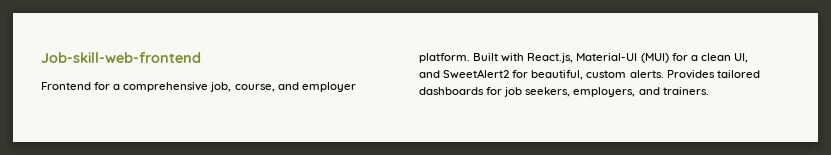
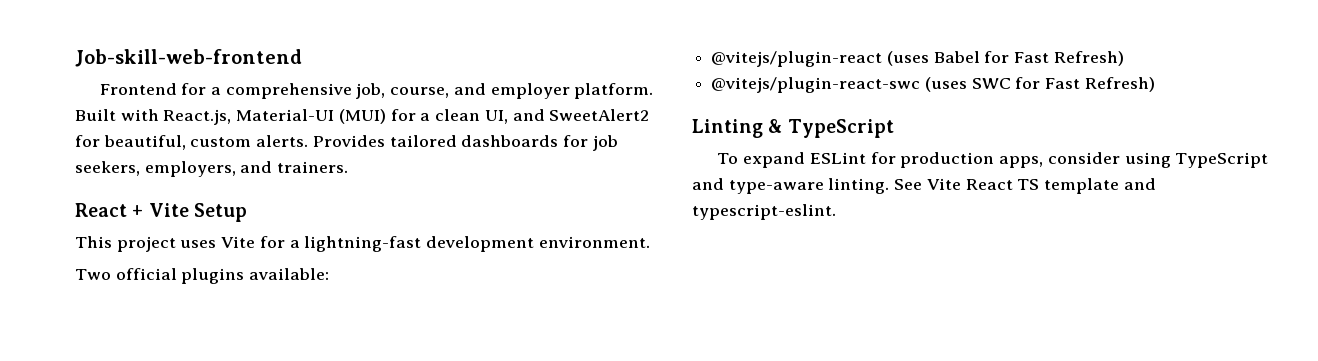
(709, 91) none -> [75,203,247,222] [75,236,650,252] [75,268,330,284] [711,51,1124,67] [711,77,1155,93] [692,119,894,138] [716,152,1269,168] [692,178,1156,194] [692,204,836,220] // React + Vite Setup // This project uses Vite for a lightning-fast development environment. // Two official plugins available: // @vitejs/plugin-react (uses Babel for Fast Refresh) // @vitejs/plugin-react-swc (uses SWC for Fast Refresh) // Linting & TypeScript // To expand ESLint for production apps, consider using TypeScript and type-aware linting. See Vite React TS template and typescript-eslint.

